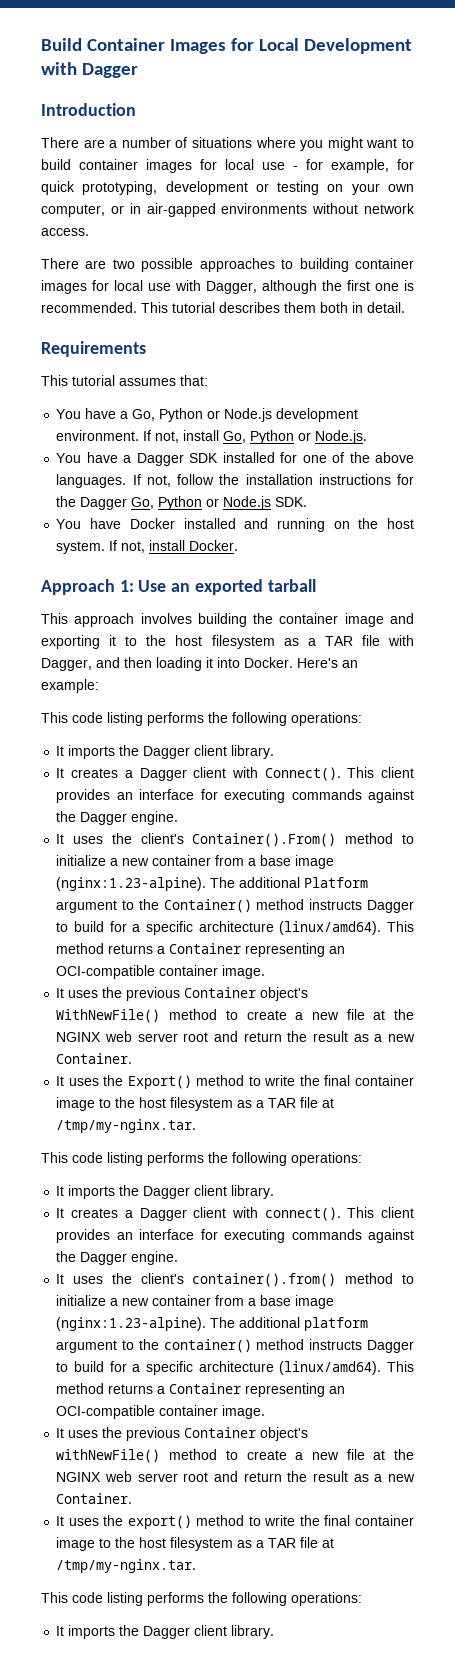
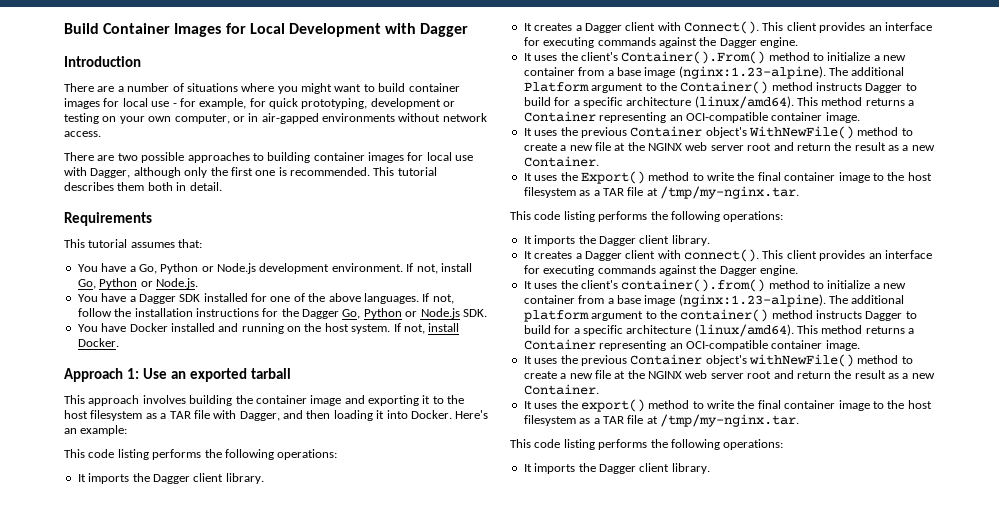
(317, 287) none -> [184,167,208,178] only

